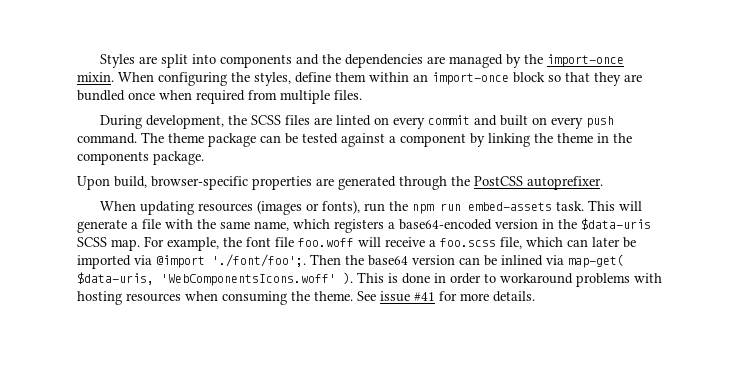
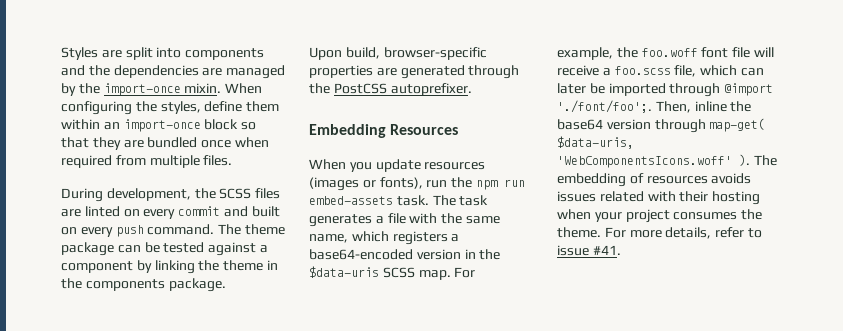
[100,201,195,215] // When updating -> [309,124,459,138] [309,159,421,172] // Embedding Resources // When you update
[588,200,643,211] [77,219,127,233] This will generate -> [432,195,489,206] [309,214,372,227] The task generates
(242, 242) none -> [641,48,698,57] foo.woff
[298,238,354,247] foo.woff -> (751, 52) none
[134,255,152,265] via -> [669,83,721,97] through
[310,254,341,265] Then -> [655,101,727,113] Then, inline
[459,254,624,268] [77,272,662,287] [77,291,535,305] can be inlined via map-get( $data-uris, 'WebComponentsIcons.woff' ). This is done in order to workaround problems with hosting resources when consuming the theme. See issue #41 for more details. -> [654,118,766,133] [557,136,634,149] [557,154,777,168] [557,173,752,187] [557,191,761,205] [557,209,763,223] [557,227,762,239] [557,245,621,256] through map-get( $data-uris, 'WebComponentsIcons.woff' ). The embedding of resources avoids issues related with their hosting when your project consumes the theme. For more details, refer to issue #41.

